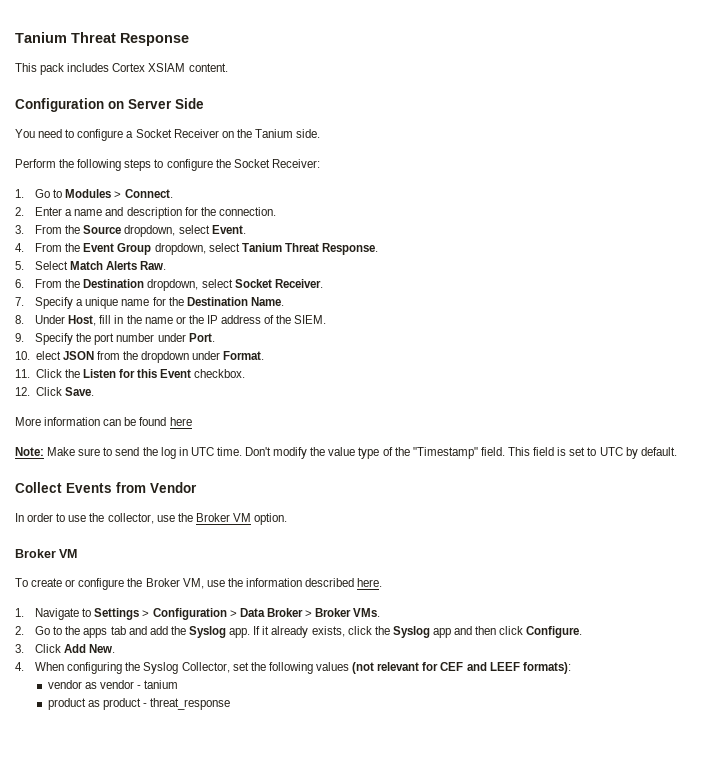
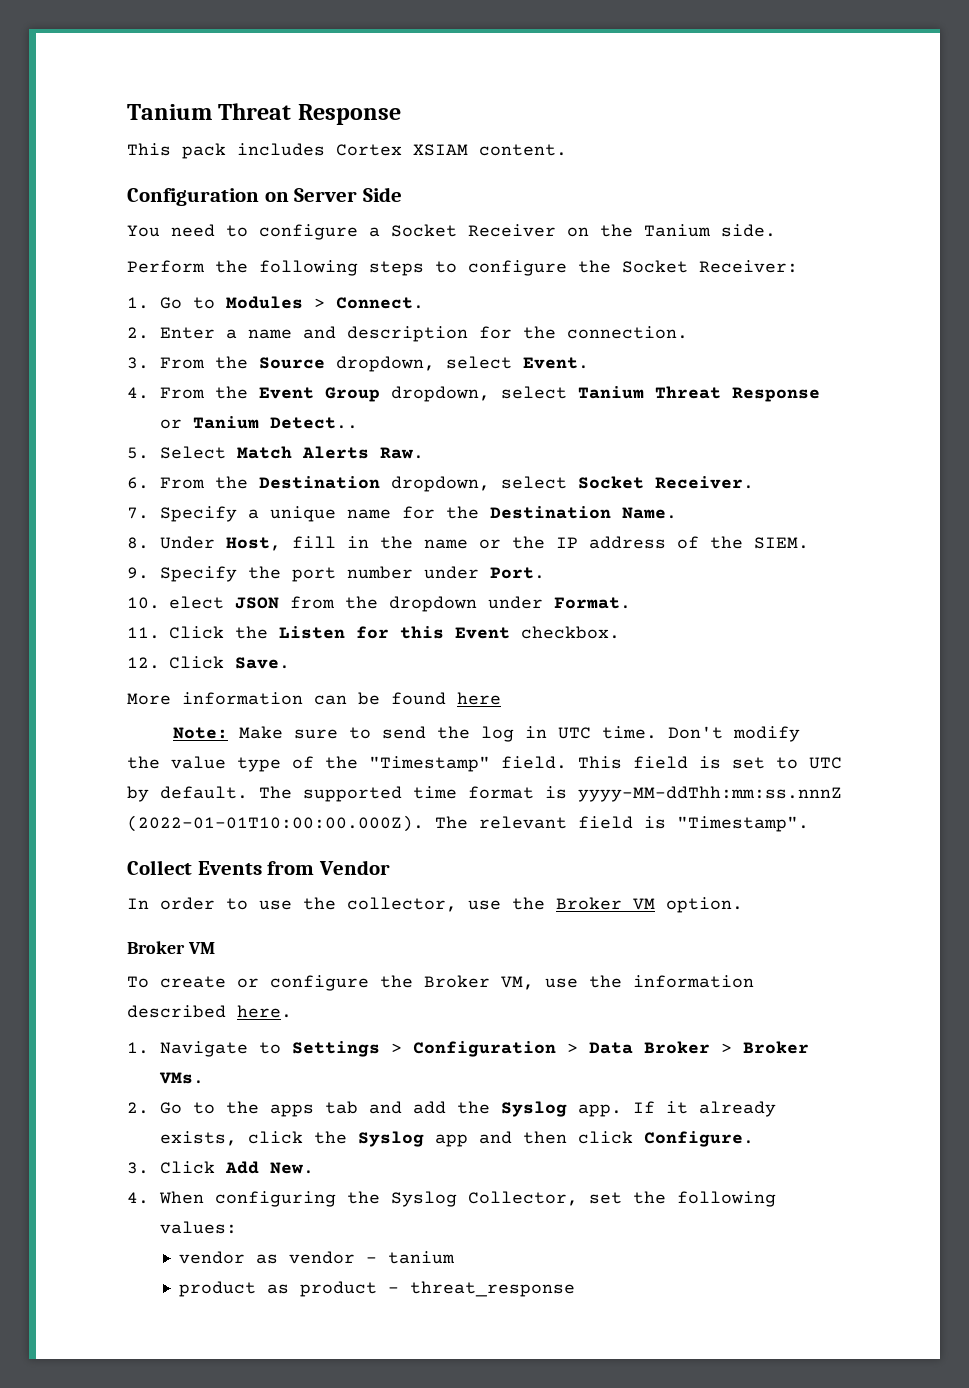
[321,243,378,255] Response. -> [731,387,820,402] [159,416,358,429] Response or Tanium Detect..
(677, 451) none -> [259,786,842,802] [127,815,809,832] The supported time format is yyyy-MM-ddThh:mm:ss.nnnZ (2022-01-01T10:00:00.000Z). The relevant field is "Timestamp".
[315,662,571,674] values (not relevant for CEF and LEEF formats): -> [159,1221,237,1234] values:

